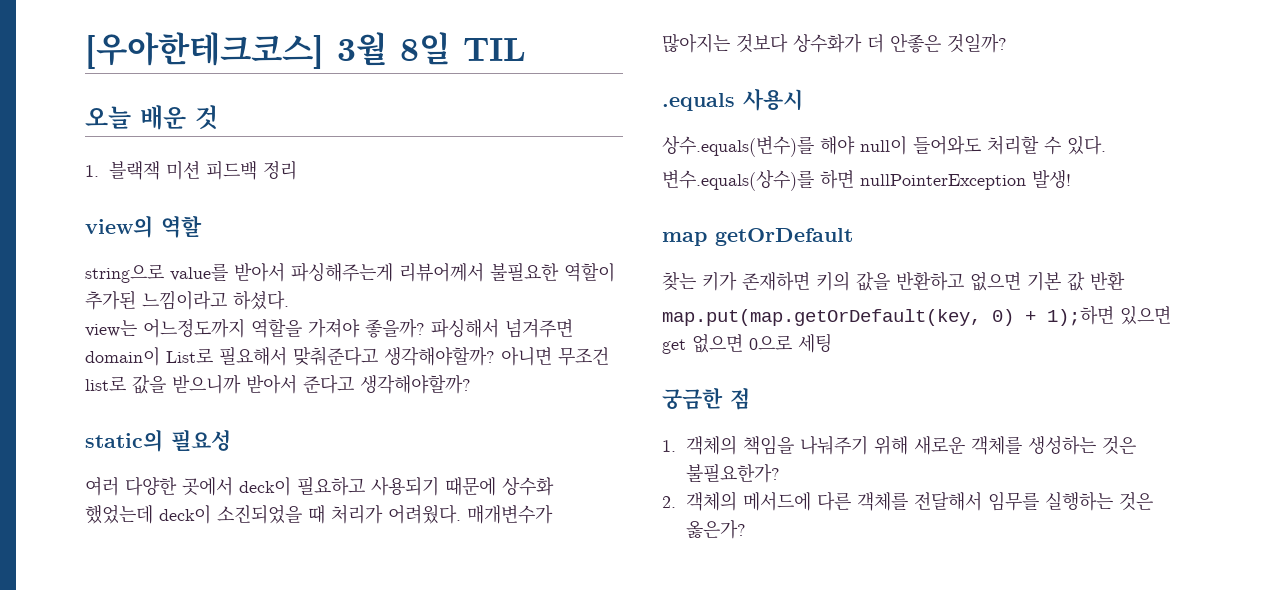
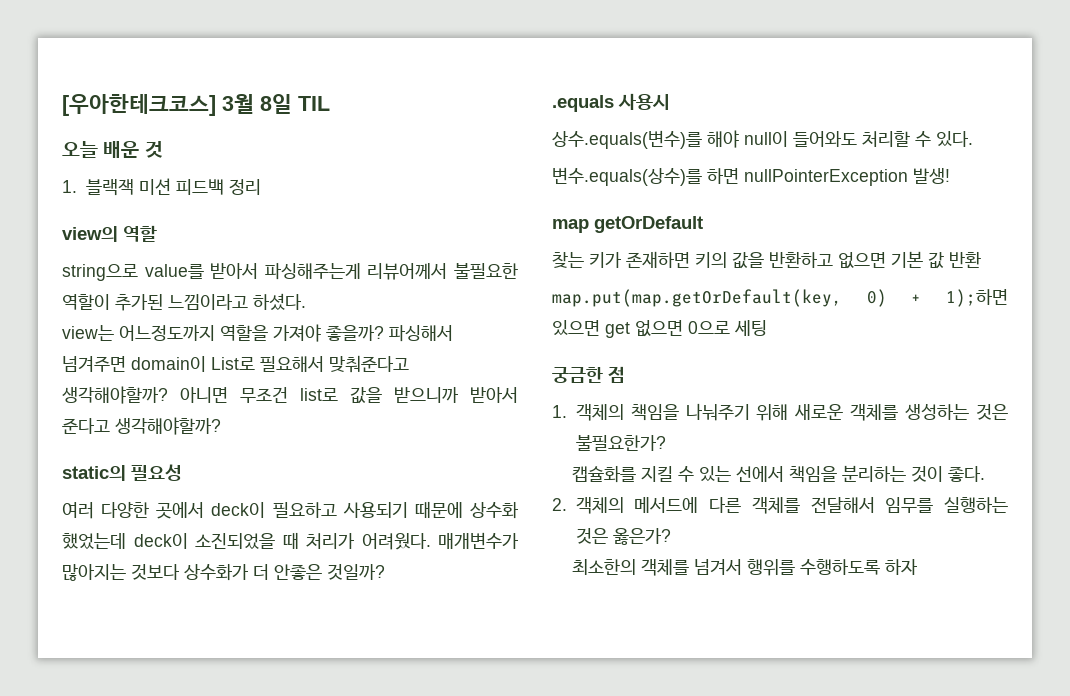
(781, 473) none -> [571,465,985,483] // 캡슐화를 지킬 수 있는 선에서 책임을 분리하는 것이 좋다.
(747, 529) none -> [571,559,918,576] // 최소한의 객체를 넘겨서 행위를 수행하도록 하자

